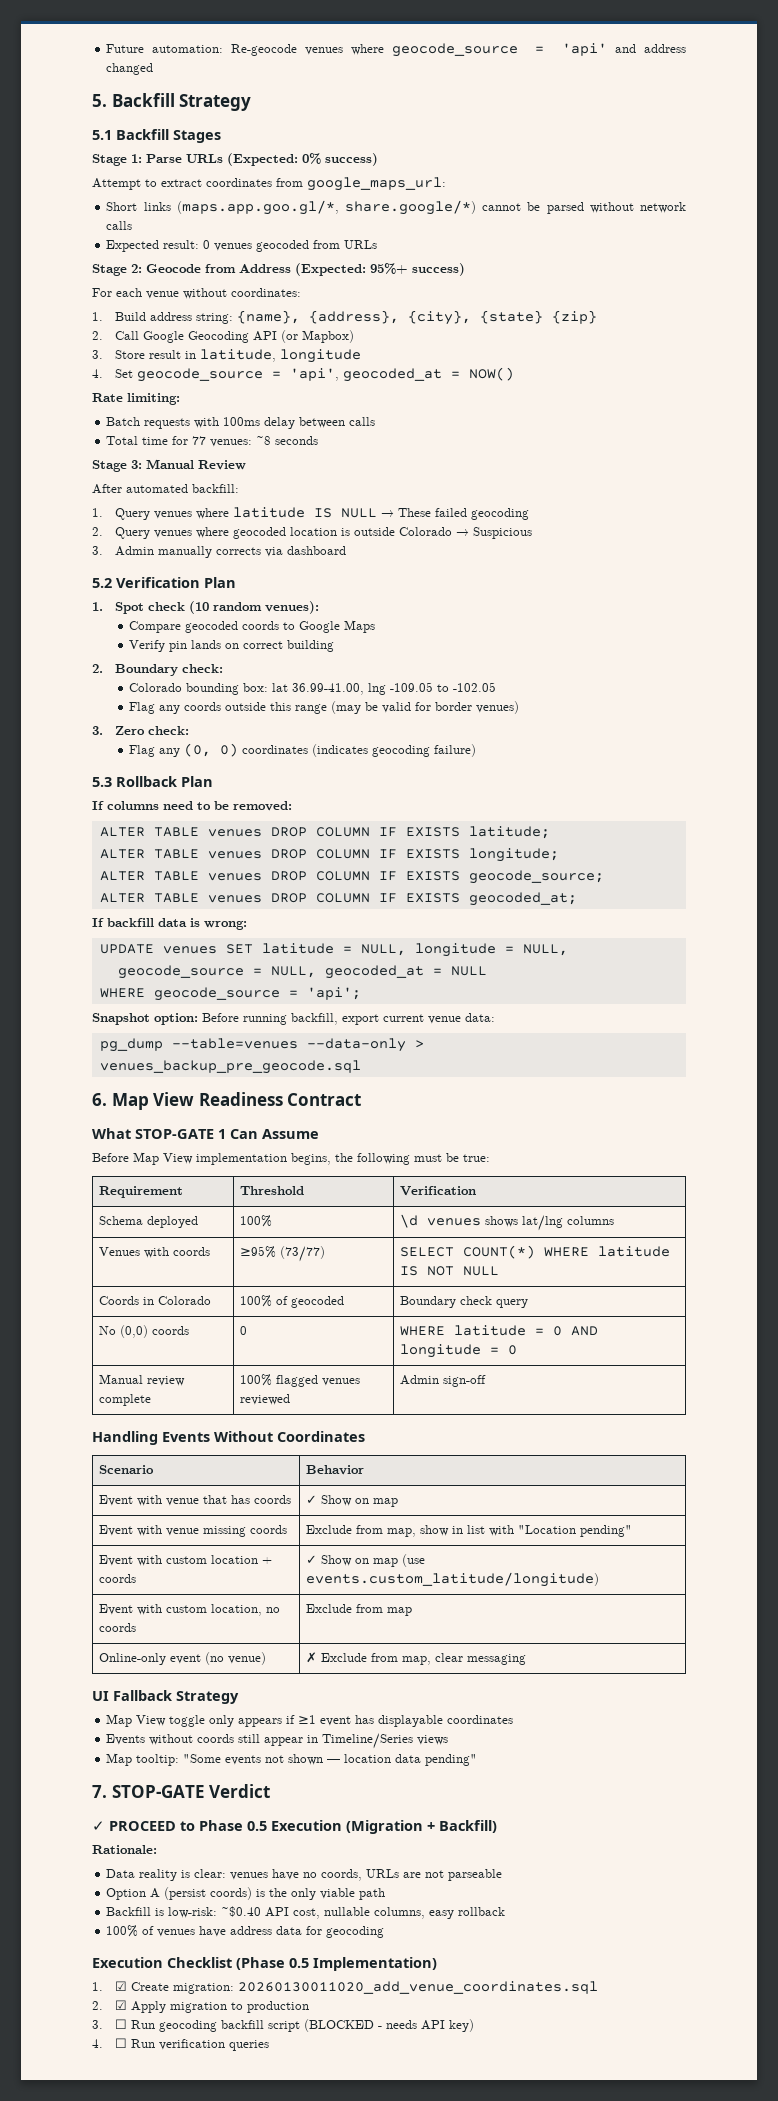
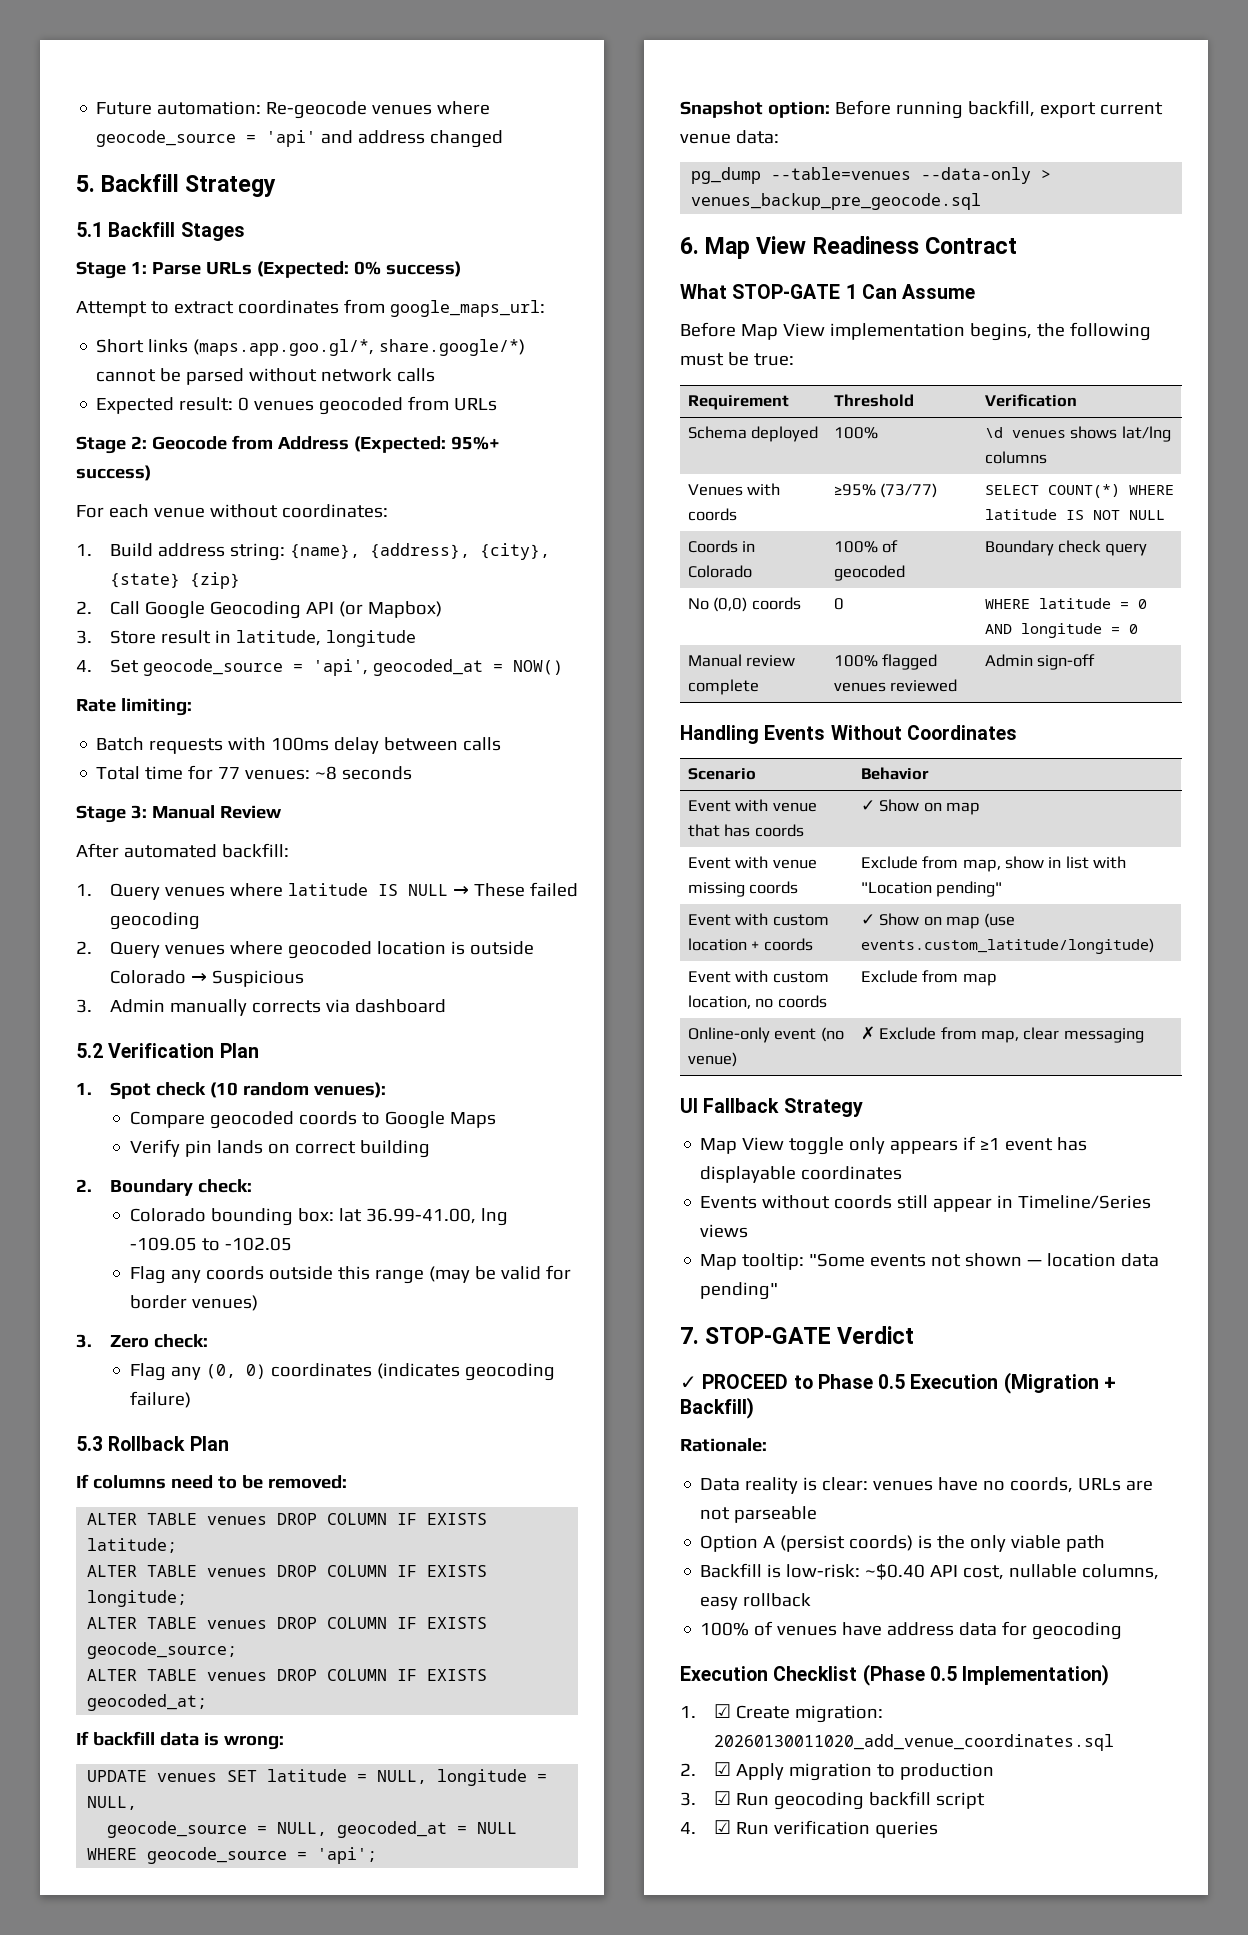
[115,2019,128,2029] ☐ -> [713,1791,731,1805] ☑
[304,2019,475,2032] [92,2038,128,2048] (BLOCKED - needs API key) // 4. ☐ -> [680,1820,731,1834] // 4. ☑

